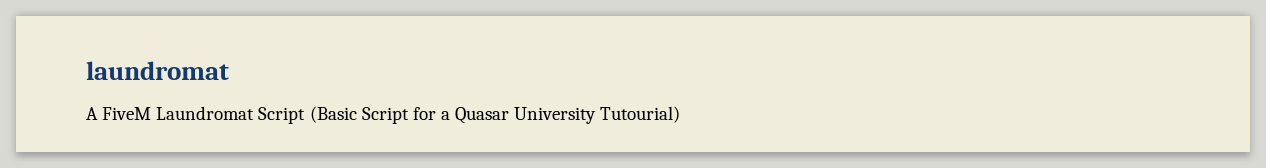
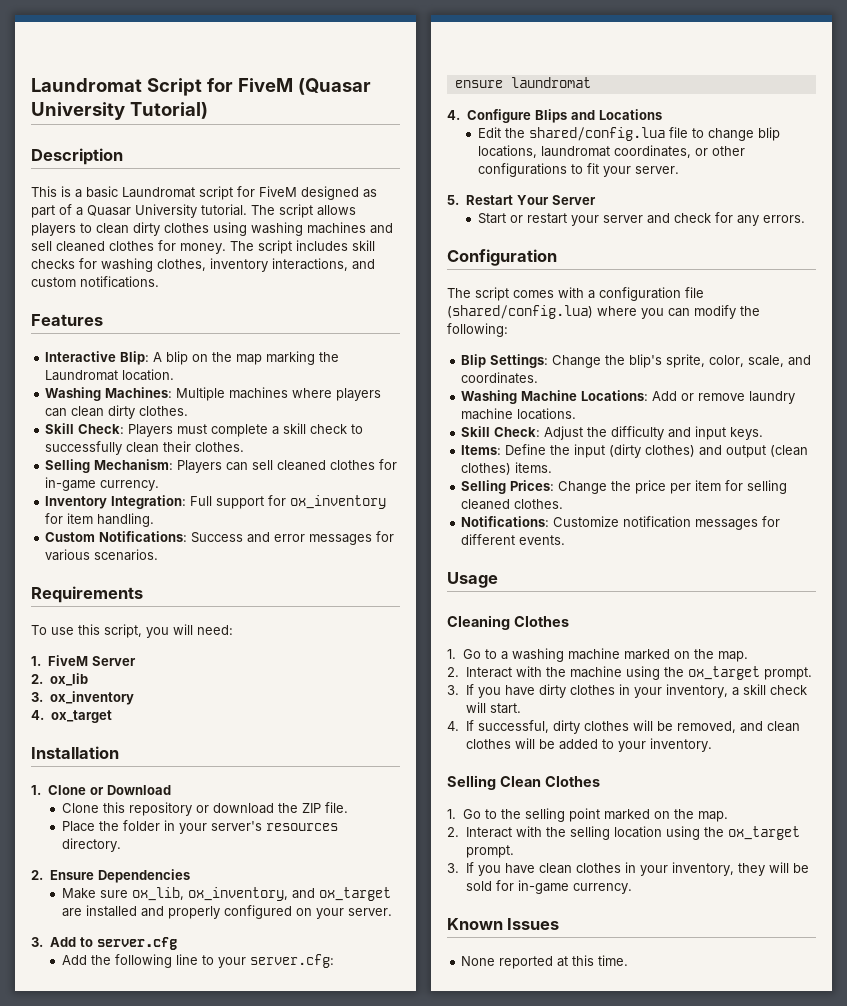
[86,61,229,80] [86,106,681,124] laundromat // A FiveM Laundromat Script (Basic Script for a Quasar University Tutourial) -> [31,78,371,96] [31,102,208,120] [31,148,123,165] [31,186,377,200] [31,204,356,218] [31,222,393,236] [31,240,375,254] [31,258,375,272] [31,276,159,288] [31,314,103,326] [45,351,340,365] [45,369,175,381] [45,387,382,401] [45,405,189,419] [45,423,364,437] [45,441,245,455] [45,459,398,473] [45,477,160,491] [45,495,387,509] [45,513,155,527] [45,531,395,545] [45,549,159,561] [31,586,143,603] [31,624,233,638] [31,655,136,666] [31,673,88,686] [31,691,134,705] [31,710,112,723] [31,746,119,759] [31,785,171,795] [61,802,348,816] [61,820,338,834] [61,838,121,852] [31,869,190,883] [61,887,391,901] [61,905,392,919] [31,937,177,950] [61,954,334,968] [454,77,591,88] [447,109,662,123] [477,127,780,141] [477,145,745,158] [477,163,679,177] [447,195,596,205] [477,212,805,226] [447,249,557,266] [447,287,704,301] [447,305,760,319] [447,323,508,337] [461,354,812,368] [461,372,539,384] [461,390,796,404] [461,408,577,420] [461,426,764,440] [461,444,809,458] [461,462,553,475] [461,480,788,494] [461,499,564,510] [461,516,781,530] [461,534,566,545] [447,572,498,588] [447,615,569,630] [447,648,749,662] [447,666,812,680] [447,684,807,698] [465,702,521,714] [447,720,800,734] [465,738,712,752] [447,775,600,790] [447,808,729,822] [447,826,800,840] [465,845,514,858] [447,862,809,876] [465,880,632,894] [447,918,560,930] [461,955,629,969] Laundromat Script for FiveM (Quasar University Tutorial) // Description // This is a basic Laundromat script for FiveM designed as part of a Quasar University tutorial. The script allows players to clean dirty clothes using washing machines and sell cleaned clothes for money. The script includes skill checks for washing clothes, inventory interactions, and custom notifications. // Features // Interactive Blip: A blip on the map marking the Laundromat location. // Washing Machines: Multiple machines where players can clean dirty clothes. // Skill Check: Players must complete a skill check to successfully clean their clothes. // Selling Mechanism: Players can sell cleaned clothes for in-game currency. // Inventory Integration: Full support for ox_inventory for item handling. // Custom Notifications: Success and error messages for various scenarios. // Requirements // To use this script, you will need: // 1. FiveM Server // 2. ox_lib // 3. ox_inventory // 4. ox_target // Installation // 1. Clone or Download // Clone this repository or download the ZIP file. // Place the folder in your server's resources directory. // 2. Ensure Dependencies // Make sure ox_lib, ox_inventory, and ox_target are installed and properly configured on your server. // 3. Add to server.cfg // Add the following line to your server.cfg: // ensure laundromat // 4. Configure Blips and Locations // Edit the shared/config.lua file to change blip locations, laundromat coordinates, or other configurations to fit your server. // 5. Restart Your Server // Start or restart your server and check for any errors. // Configuration // The script comes with a configuration file (shared/config.lua) where you can modify the following: // Blip Settings: Change the blip's sprite, color, scale, and coordinates. // Washing Machine Locations: Add or remove laundry machine locations. // Skill Check: Adjust the difficulty and input keys. // Items: Define the input (dirty clothes) and output (clean clothes) items. // Selling Prices: Change the price per item for selling cleaned clothes. // Notifications: Customize notification messages for different events. // Usage // Cleaning Clothes // 1. Go to a washing machine marked on the map. // 2. Interact with the machine using the ox_target prompt. // 3. If you have dirty clothes in your inventory, a skill check will start. // 4. If successful, dirty clothes will be removed, and clean clothes will be added to your inventory. // Selling Clean Clothes // 1. Go to the selling point marked on the map. // 2. Interact with the selling location using the ox_target prompt. // 3. If you have clean clothes in your inventory, they will be sold for in-game currency. // Known Issues // None reported at this time.

